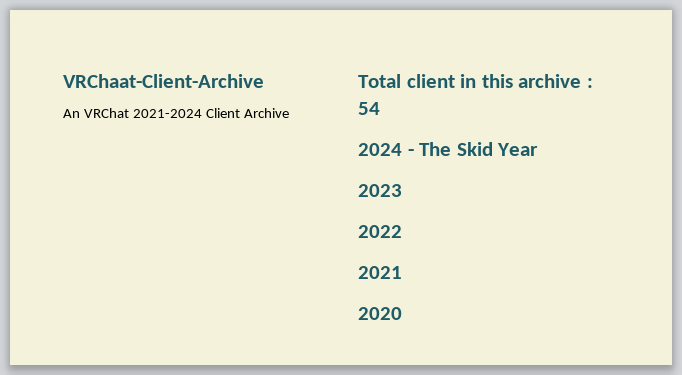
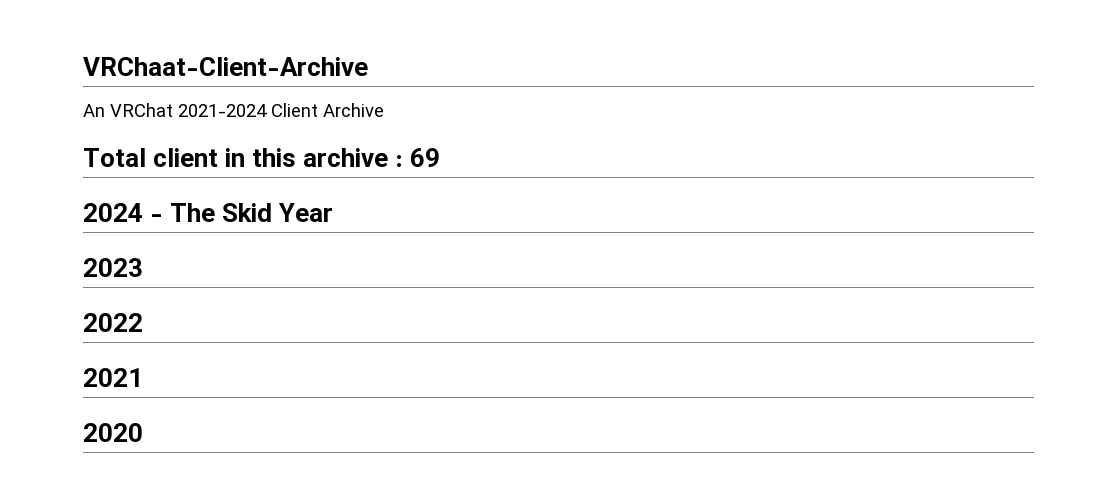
[358,102,380,115] 54 -> [410,148,441,167] 69

